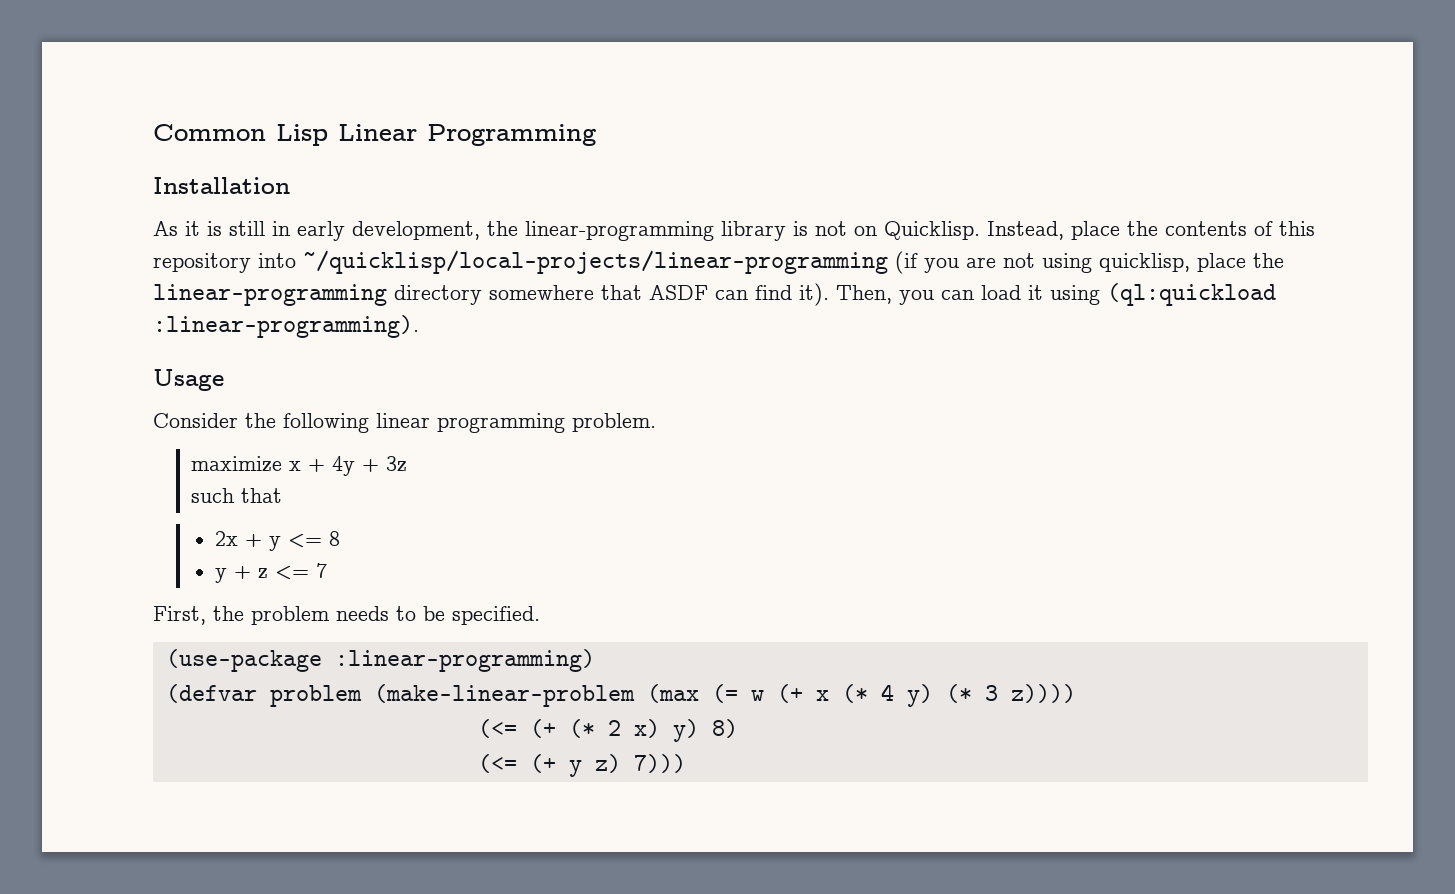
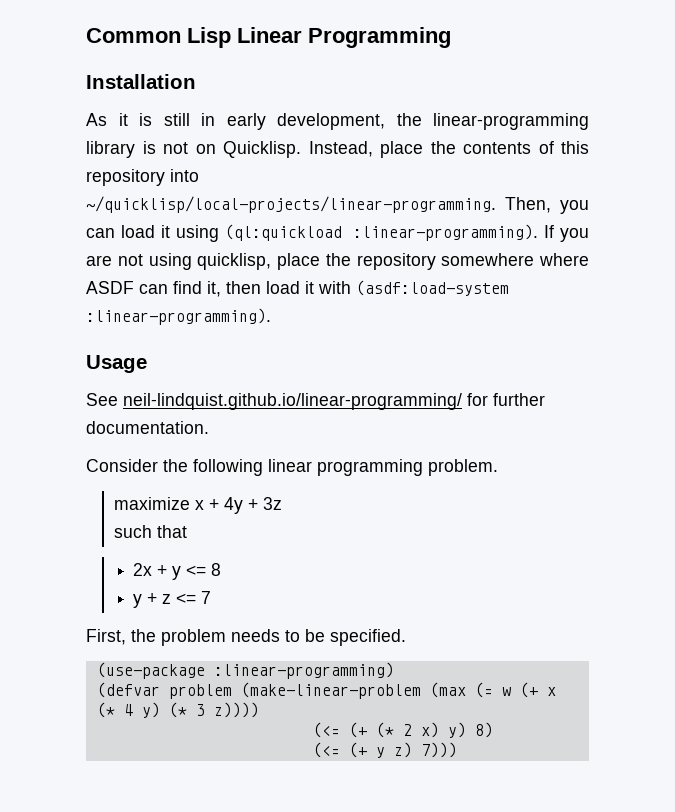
[303,250,1284,274] [153,283,829,306] ~/quicklisp/local-projects/linear-programming (if you are not using quicklisp, place the linear-programming directory somewhere that ASDF can find it). -> [86,196,496,213] ~/quicklisp/local-projects/linear-programming.
[153,369,224,391] // Usage -> [543,225,589,242] [86,253,589,270] [86,280,509,297] [86,308,271,325] [86,355,147,373] [86,393,545,410] [86,421,209,434] If you are not using quicklisp, place the repository somewhere where ASDF can find it, then load it with (asdf:load-system :linear-programming). // Usage // See neil-lindquist.github.io/linear-programming/ for further documentation.

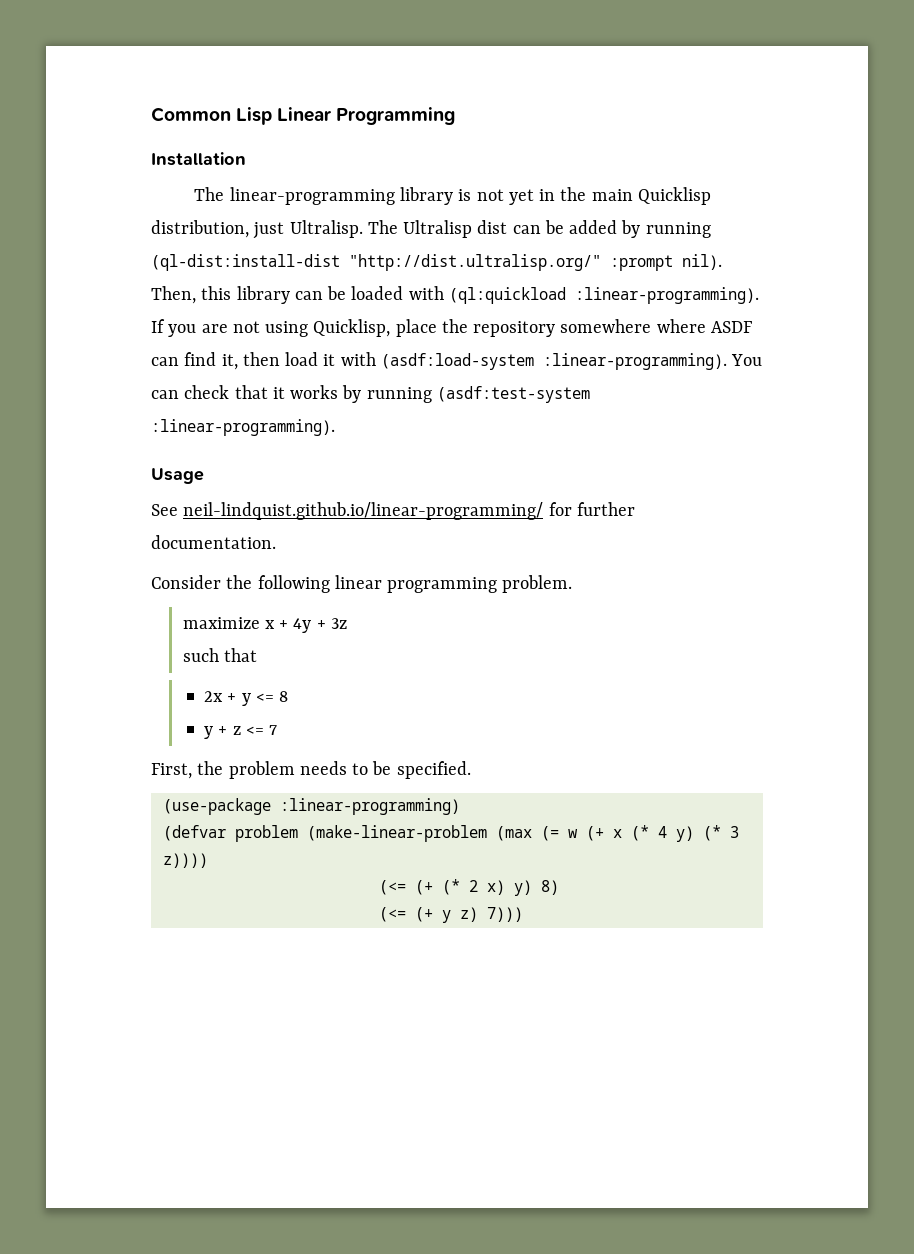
[86,113,589,130] [86,141,589,158] [86,169,199,186] [86,196,589,214] [86,225,220,242] As it is still in early development, the linear-programming library is not on Quicklisp. Instead, place the contents of this repository into ~/quicklisp/local-projects/linear-programming. Then, you can load it using -> [194,187,711,205] [151,220,711,239] [151,254,722,271] [151,286,444,304] The linear-programming library is not yet in the main Quicklisp distribution, just Ultralisp. The Ultralisp dist can be added by running (ql-dist:install-dist "http://dist.ultralisp.org/" :prompt nil). Then, this library can be loaded with
[197,253,272,270] quicklisp, -> [313,319,391,337] Quicklisp,
(271, 316) none -> [731,354,763,366] [151,385,590,403] [151,419,335,436] You can check that it works by running (asdf:test-system :linear-programming).

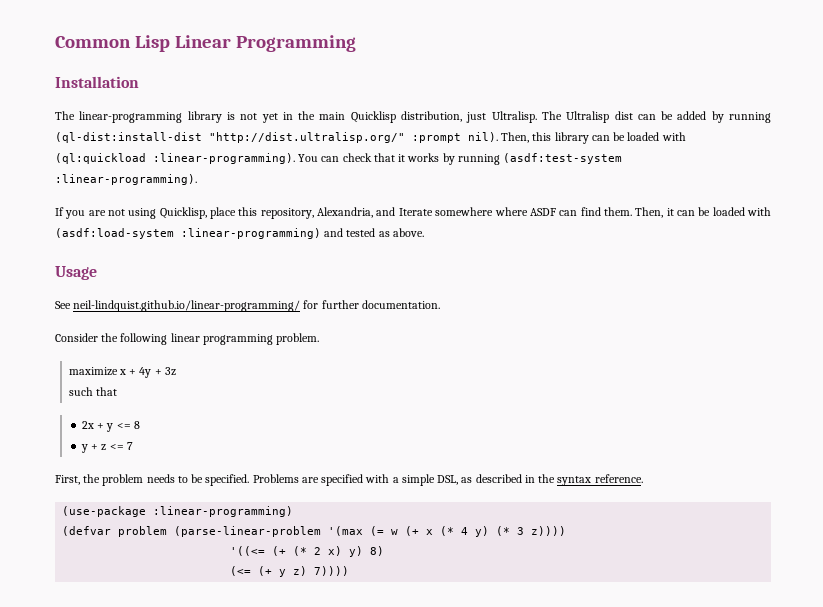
[151,319,752,337] [151,352,727,370] If you are not using Quicklisp, place the repository somewhere where ASDF can find it, then load it with (asdf:load-system :linear-programming). -> (295, 158) none
(335, 427) none -> [55,207,771,219] [55,228,424,239] // If you are not using Quicklisp, place this repository, Alexandria, and Iterate somewhere where ASDF can find them. Then, it can be loaded with (asdf:load-system :linear-programming) and tested as above.
(471, 770) none -> [252,474,643,486] Problems are specified with a simple DSL, as described in the syntax reference.
[306,825,532,842] (make-linear-problem (max -> [174,526,364,537] (parse-linear-problem '(max
[378,880,406,895] (<= -> [230,546,266,556] '((<=
[486,907,523,922] 7))) -> [314,566,350,576] 7))))

